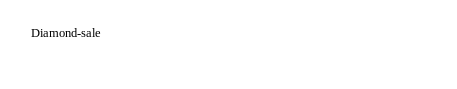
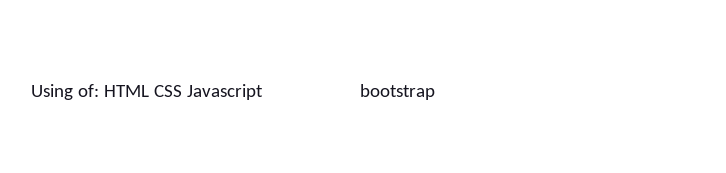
[31,28,101,37] Diamond-sale -> [31,84,435,100] Using of: HTML CSS Javascript bootstrap

